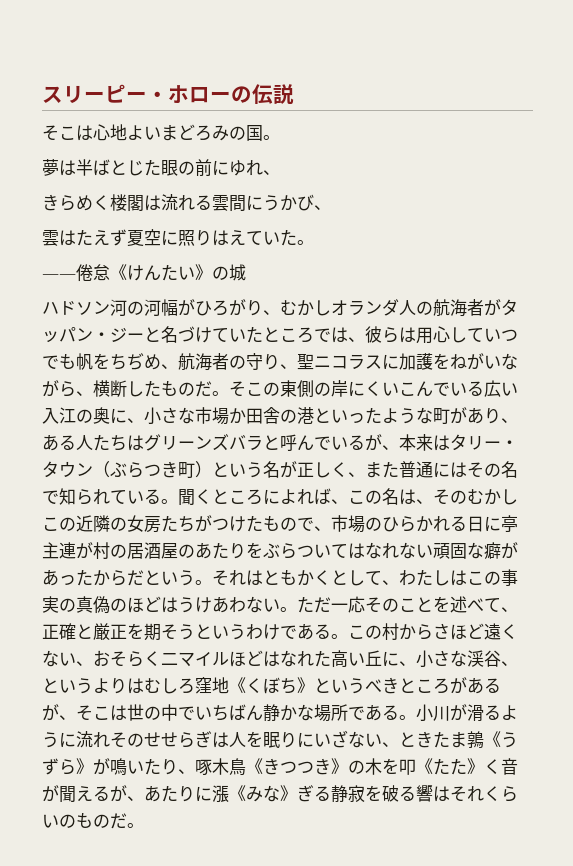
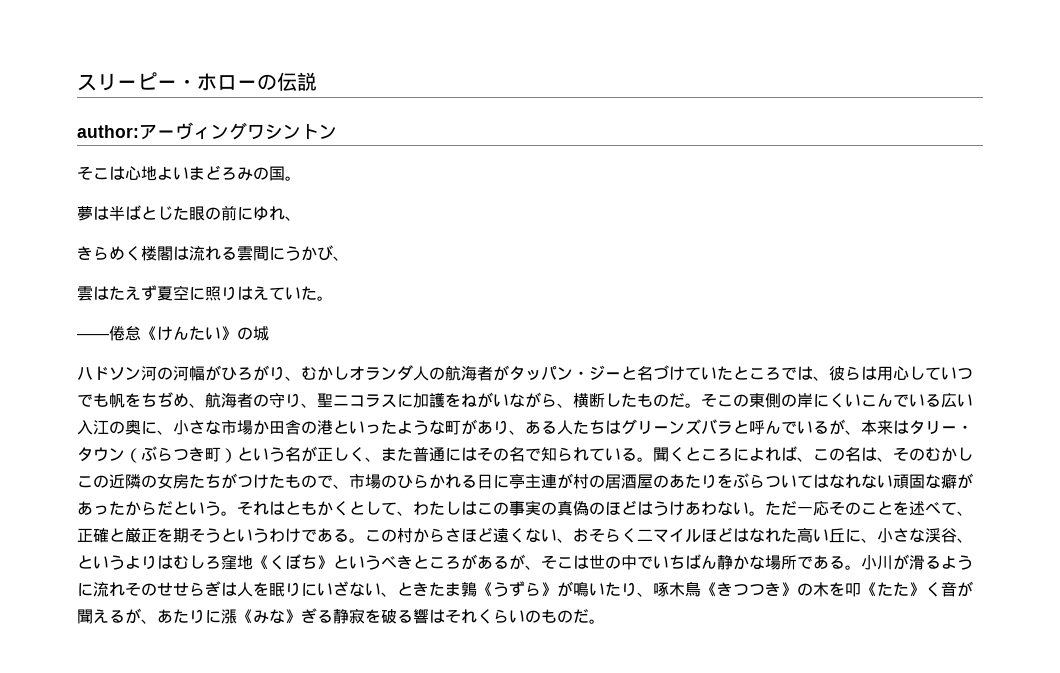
(294, 94) none -> [77,122,337,140] // author:アーヴィングワシントン

